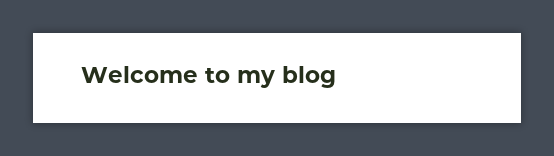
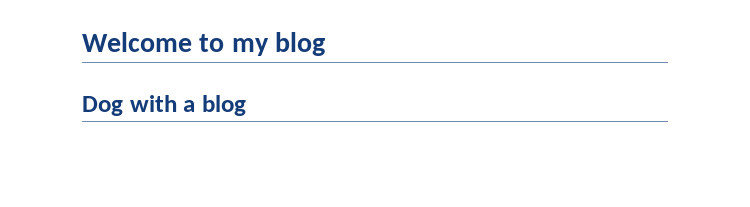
(336, 77) none -> [82,95,246,116] // Dog with a blog

